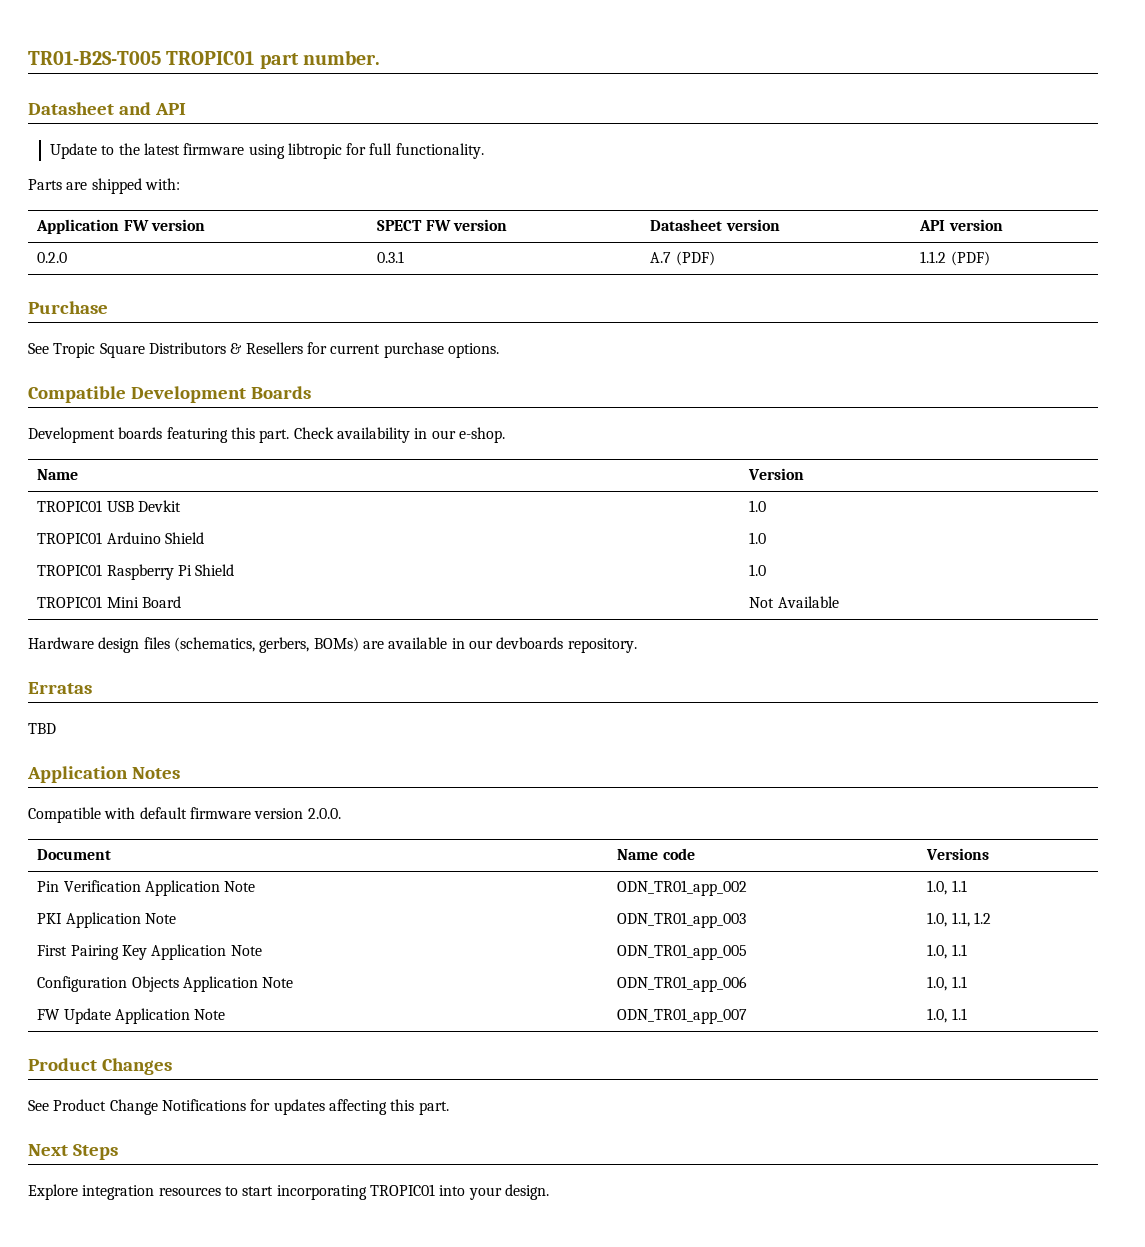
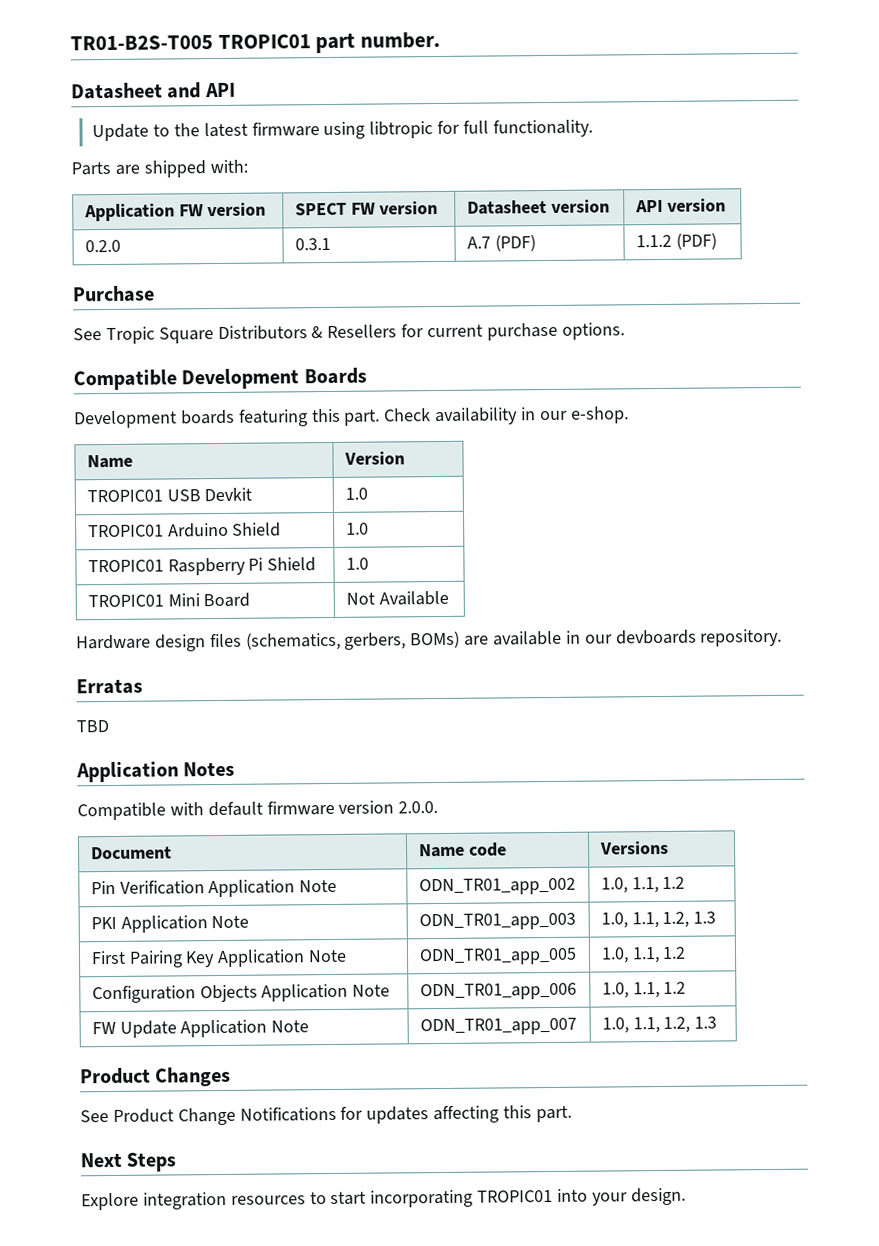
[951,880,967,892] 1.1 -> [631,876,686,894] 1.1, 1.2
[973,912,991,924] 1.2 -> [662,911,717,928] 1.2, 1.3
[951,944,967,956] 1.1 -> [631,946,687,964] 1.1, 1.2
[951,976,967,988] 1.1 -> [632,981,687,999] 1.1, 1.2
[951,1008,967,1020] 1.1 -> [632,1016,718,1034] 1.1, 1.2, 1.3

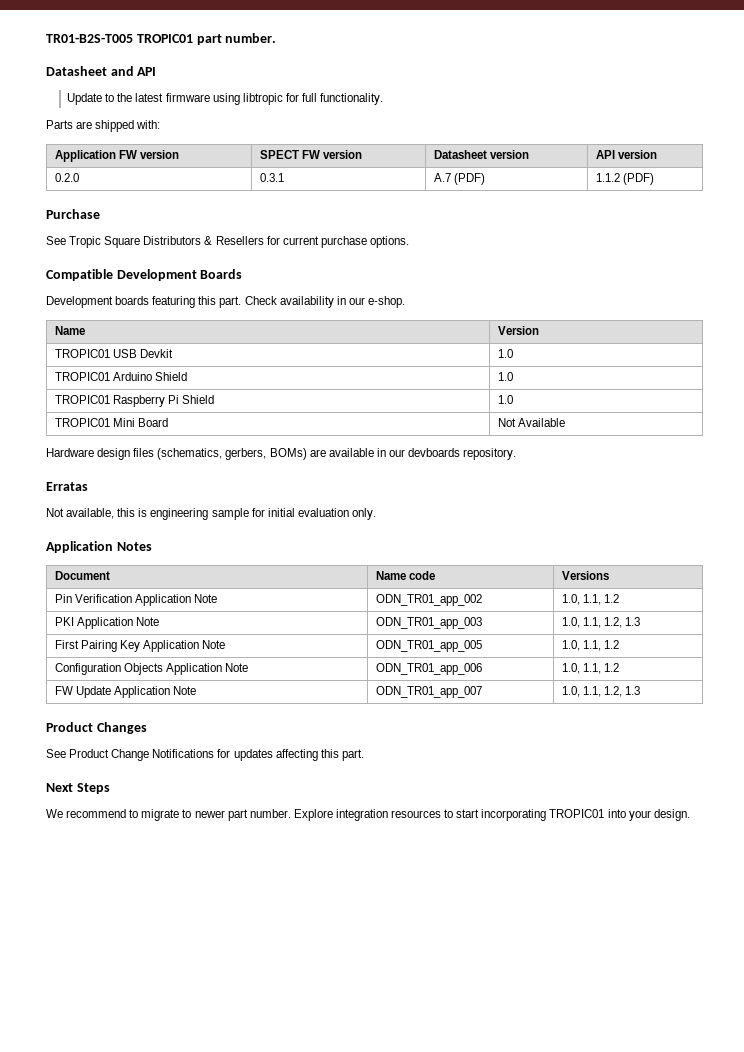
[76,720,109,733] [76,761,236,783] [77,800,439,821] TBD // Application Notes // Compatible with default firmware version 2.0.0. -> [46,508,376,520] [46,541,152,553] Not available, this is engineering sample for initial evaluation only. // Application Notes
(177, 1162) none -> [46,809,291,821] We recommend to migrate to newer part number.

